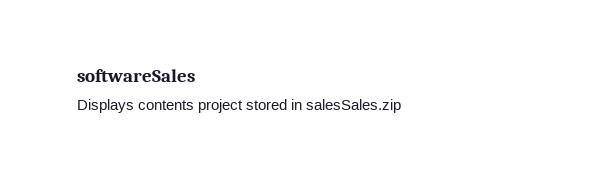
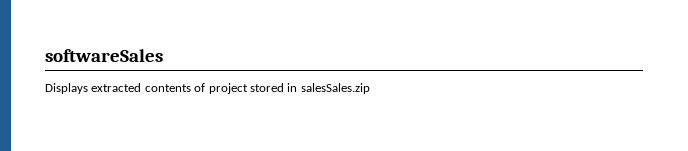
[138,100,195,110] contents -> [91,83,206,92] extracted contents of

